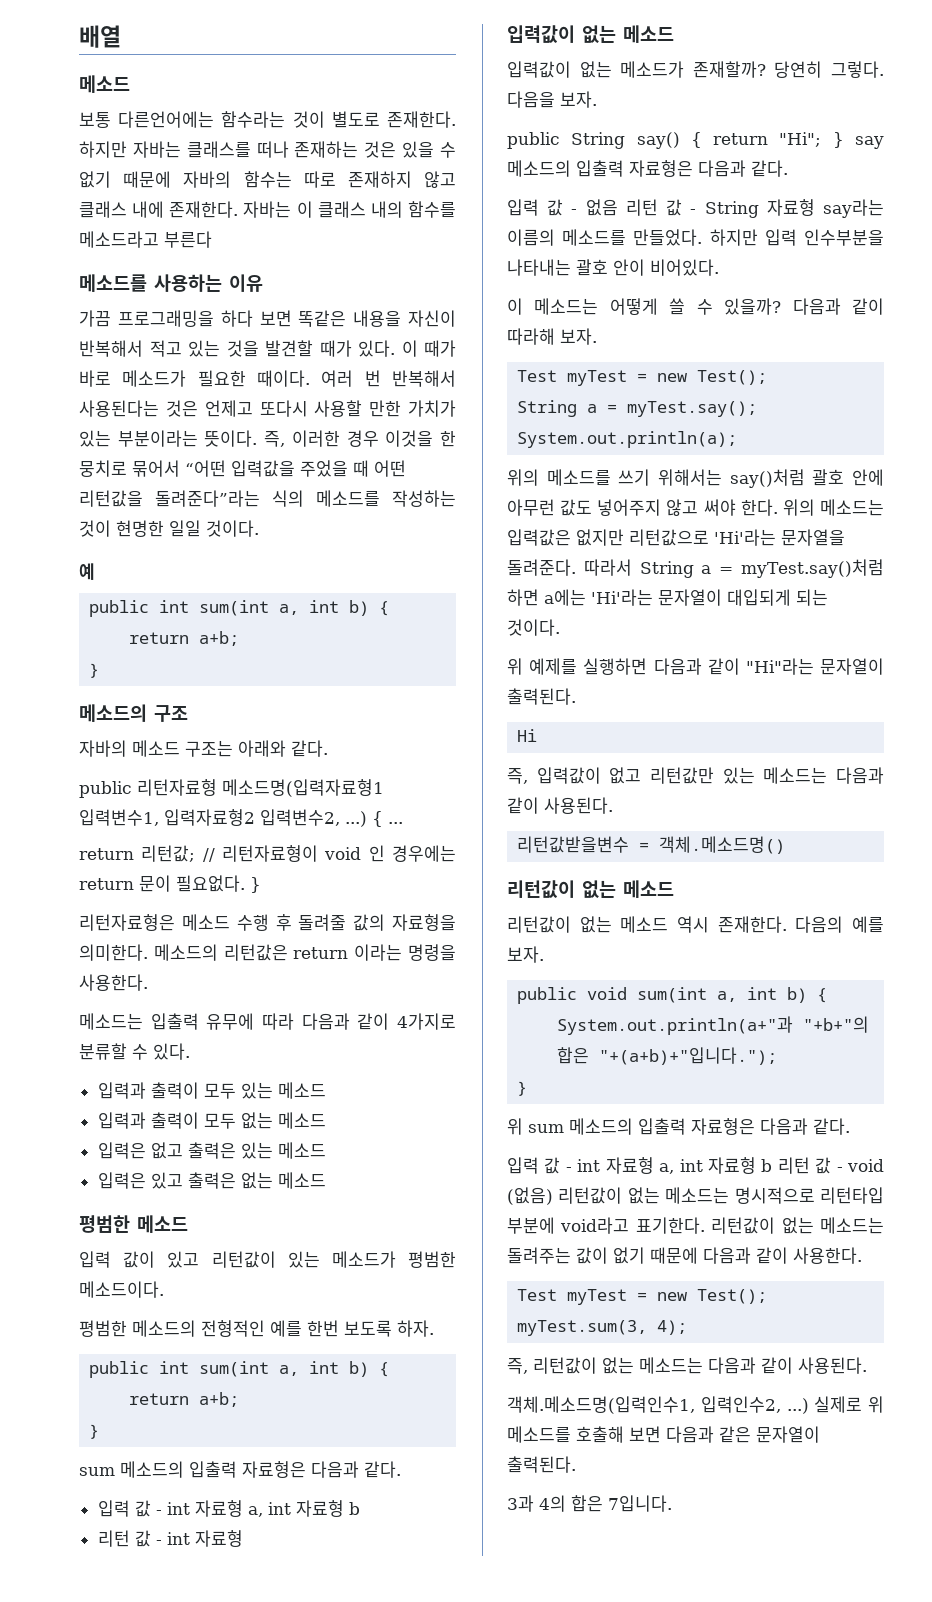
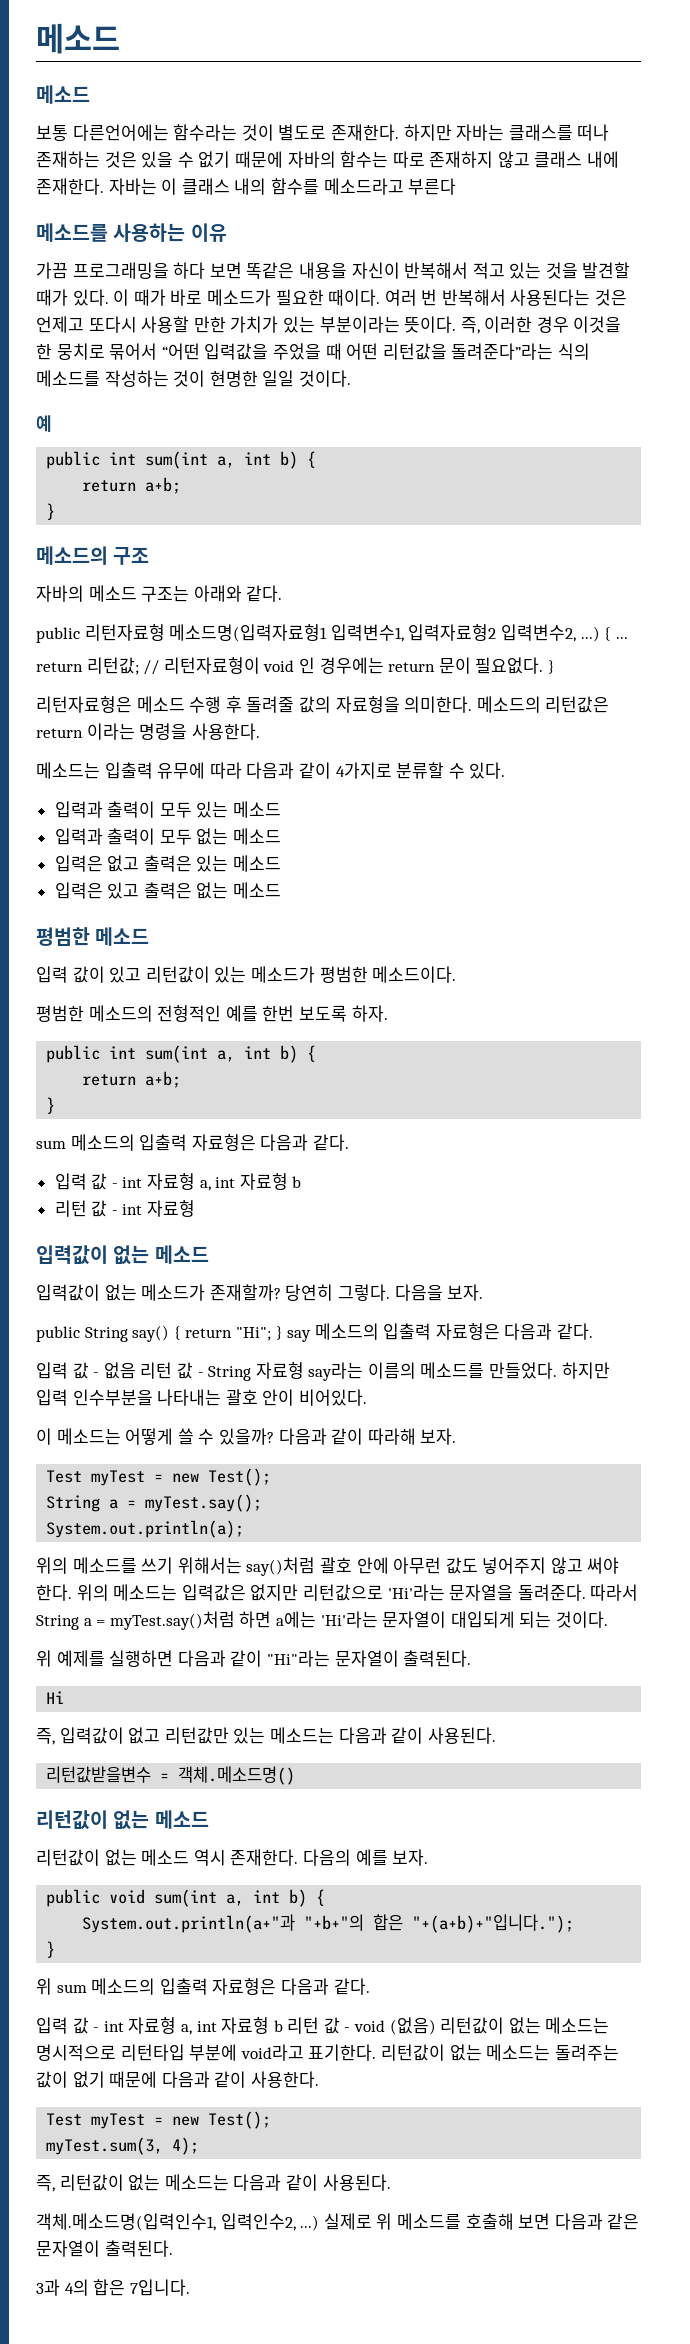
[79,25,121,48] 배열 -> [36,23,120,54] 메소드

